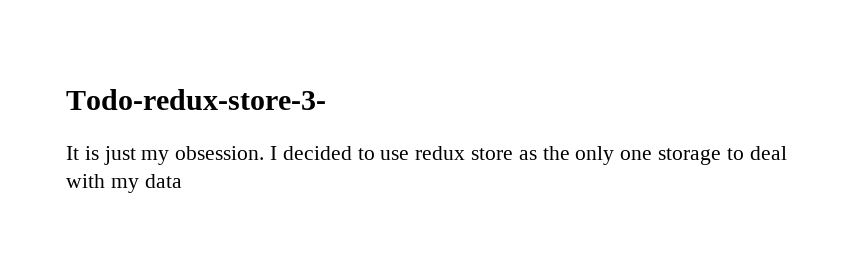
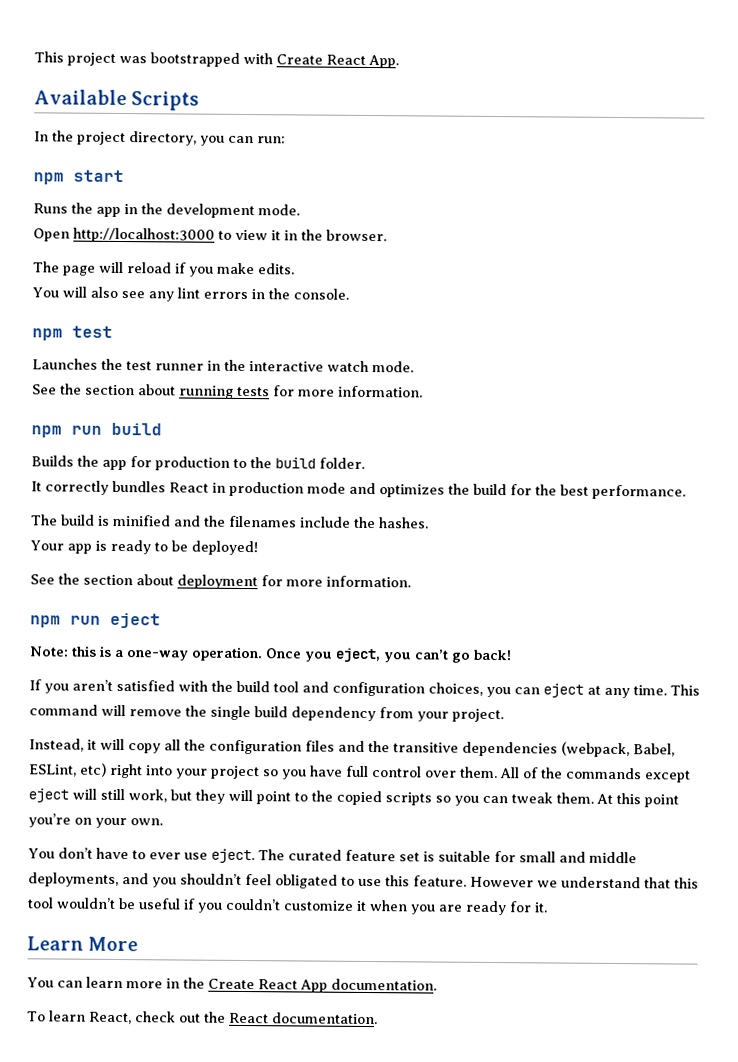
[66,89,326,110] [66,146,787,165] [66,174,182,193] Todo-redux-store-3- // It is just my obsession. I decided to use redux store as the only one storage to deal with my data -> [34,51,399,69] [34,89,200,111] [34,130,286,146] [33,169,124,185] [33,202,300,219] [33,227,387,243] [33,261,295,277] [32,286,349,302] [32,325,113,341] [32,358,414,373] [32,383,423,399] [31,422,162,438] [31,455,365,471] [31,480,686,500] [31,514,429,529] [30,539,258,556] [30,573,411,590] [30,612,161,629] [29,645,512,663] [29,679,700,699] [29,704,504,723] [29,738,675,758] [29,762,691,783] [28,788,679,808] [28,813,163,829] [28,847,637,864] [28,872,699,889] [27,897,548,916] [27,936,139,952] [27,976,437,993] [27,1010,378,1025] This project was bootstrapped with Create React App. // Available Scripts // In the project directory, you can run: // npm start // Runs the app in the development mode. // Open http://localhost:3000 to view it in the browser. // The page will reload if you make edits. // You will also see any lint errors in the console. // npm test // Launches the test runner in the interactive watch mode. // See the section about running tests for more information. // npm run build // Builds the app for production to the build folder. // It correctly bundles React in production mode and optimizes the build for the best performance. // The build is minified and the filenames include the hashes. // Your app is ready to be deployed! // See the section about deployment for more information. // npm run eject // Note: this is a one-way operation. Once you eject, you can’t go back! // If you aren’t satisfied with the build tool and configuration choices, you can eject at any time. This command will remove the single build dependency from your project. // Instead, it will copy all the configuration files and the transitive dependencies (webpack, Babel, ESLint, etc) right into your project so you have full control over them. All of the commands except eject will still work, but they will point to the copied scripts so you can tweak them. At this point you’re on your own. // You don’t have to ever use eject. The curated feature set is suitable for small and middle deployments, and you shouldn’t feel obligated to use this feature. However we understand that this tool wouldn’t be useful if you couldn’t customize it when you are ready for it. // Learn More // You can learn more in the Create React App documentation. // To learn React, check out the React documentation.

